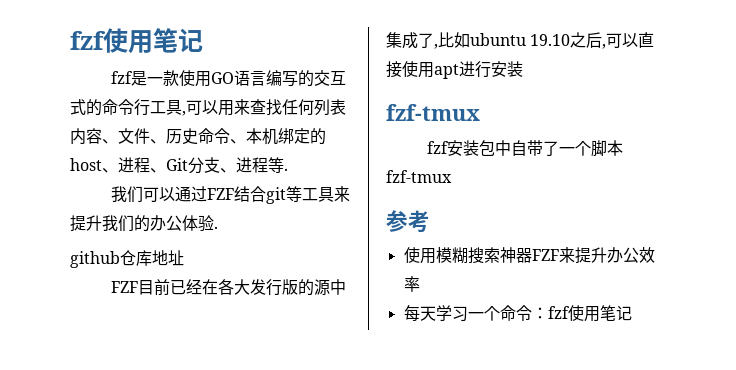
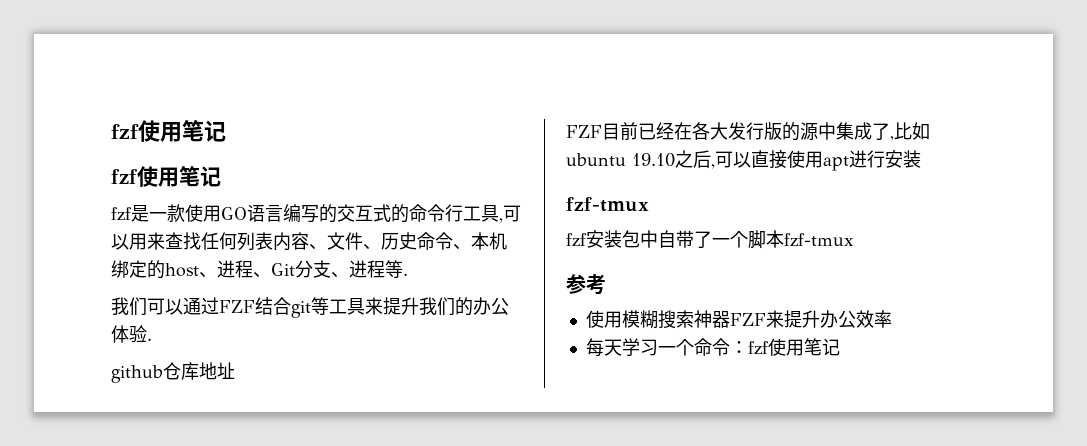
[70,28,203,54] fzf使用笔记 -> [111,120,226,142] [111,166,221,187] fzf使用笔记 // fzf使用笔记

